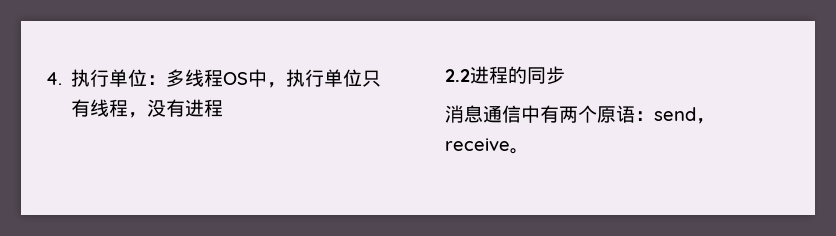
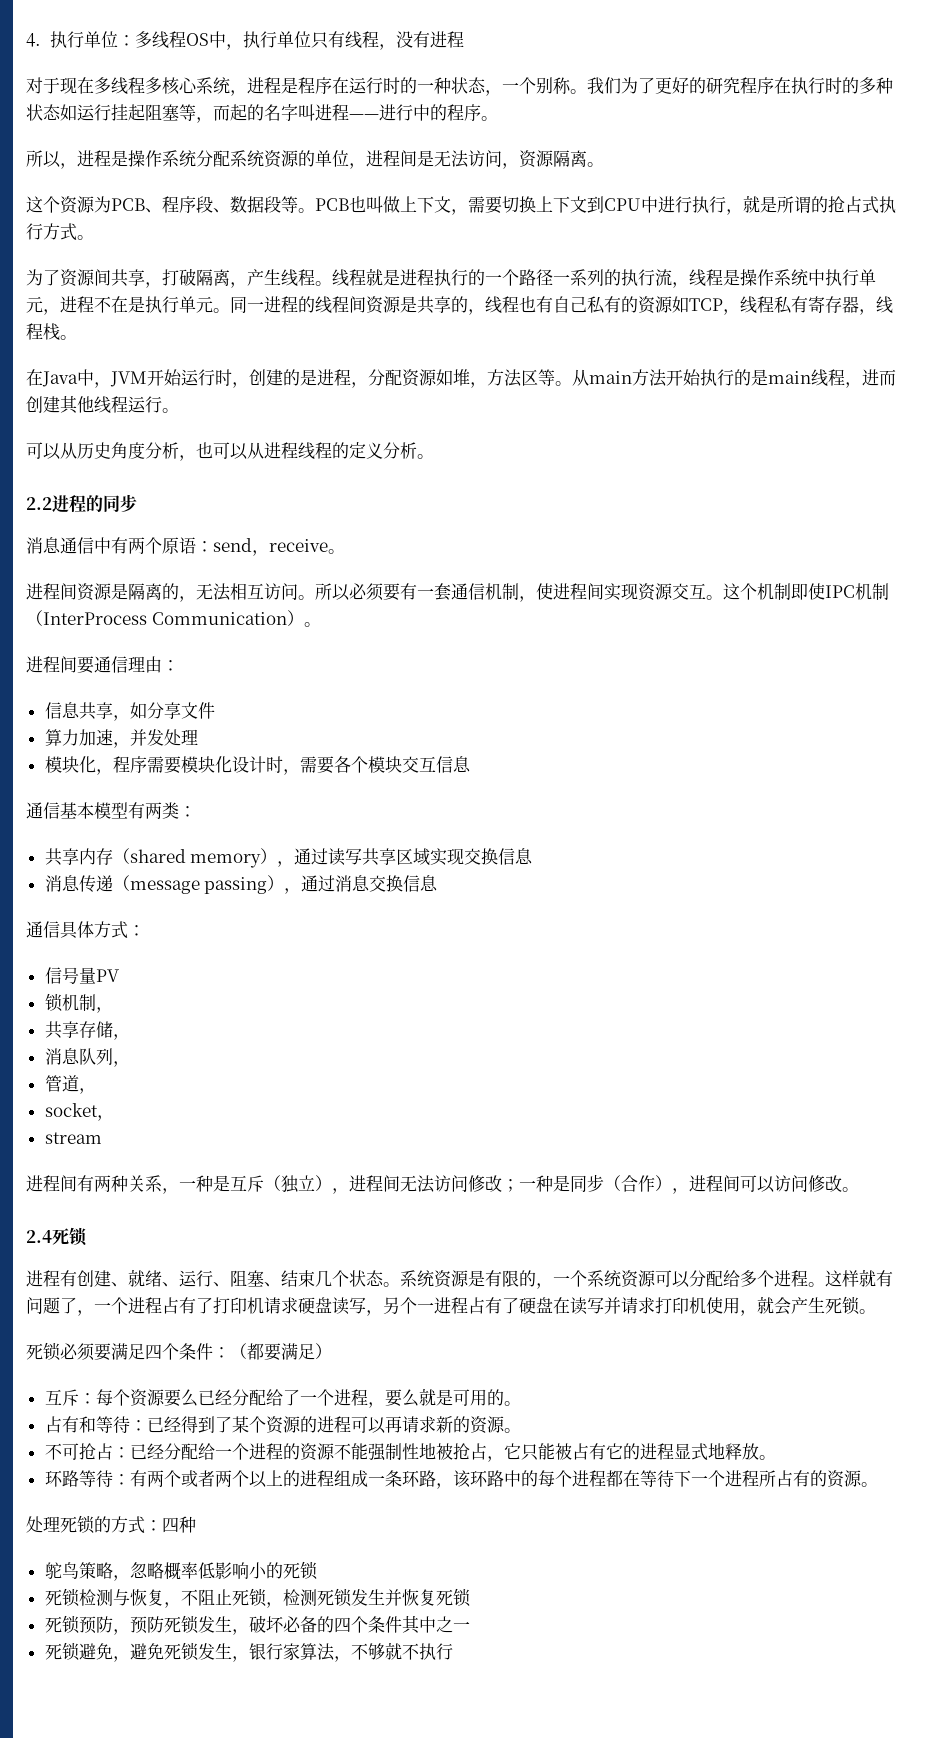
(224, 108) none -> [26,77,893,96] [26,104,498,123] [26,150,604,169] [26,195,896,215] [26,223,94,241] [26,268,876,288] [26,296,893,315] [26,323,77,340] [26,369,896,388] [26,395,179,414] [26,442,434,461] // 对于现在多线程多核心系统，进程是程序在运行时的一种状态，一个别称。我们为了更好的研究程序在执行时的多种状态如运行挂起阻塞等，而起的名字叫进程——进行中的程序。 // 所以，进程是操作系统分配系统资源的单位，进程间是无法访问，资源隔离。 // 这个资源为PCB、程序段、数据段等。PCB也叫做上下文，需要切换上下文到CPU中进行执行，就是所谓的抢占式执行方式。 // 为了资源间共享，打破隔离，产生线程。线程就是进程执行的一个路径一系列的执行流，线程是操作系统中执行单元，进程不在是执行单元。同一进程的线程间资源是共享的，线程也有自己私有的资源如TCP，线程私有寄存器，线程栈。 // 在Java中，JVM开始运行时，创建的是进程，分配资源如堆，方法区等。从main方法开始执行的是main线程，进而创建其他线程运行。 // 可以从历史角度分析，也可以从进程线程的定义分析。
(529, 151) none -> [26,583,889,602] [26,610,321,627] [26,656,179,674] [44,702,215,721] [44,729,198,748] [44,756,471,775] [26,802,196,819] [44,848,534,868] [44,875,439,894] [26,921,145,939] [44,967,119,984] [44,993,113,1013] [44,1021,130,1040] [44,1048,130,1067] [44,1075,96,1094] [44,1103,114,1121] [44,1132,102,1144] [26,1174,859,1194] [26,1227,87,1246] [26,1269,893,1289] [26,1296,876,1316] [26,1342,332,1361] [44,1388,521,1408] [44,1416,521,1434] [44,1443,776,1462] [44,1470,878,1489] [26,1515,196,1534] [44,1561,318,1581] [44,1588,471,1608] [44,1615,470,1635] [44,1642,453,1662] // 进程间资源是隔离的，无法相互访问。所以必须要有一套通信机制，使进程间实现资源交互。这个机制即使IPC机制（InterProcess Communication）。 // 进程间要通信理由： // 信息共享，如分享文件 // 算力加速，并发处理 // 模块化，程序需要模块化设计时，需要各个模块交互信息 // 通信基本模型有两类： // 共享内存（shared memory），通过读写共享区域实现交换信息 // 消息传递（message passing），通过消息交换信息 // 通信具体方式： // 信号量PV // 锁机制， // 共享存储， // 消息队列， // 管道， // socket， // stream // 进程间有两种关系，一种是互斥（独立），进程间无法访问修改；一种是同步（合作），进程间可以访问修改。 // 2.4死锁 // 进程有创建、就绪、运行、阻塞、结束几个状态。系统资源是有限的，一个系统资源可以分配给多个进程。这样就有问题了，一个进程占有了打印机请求硬盘读写，另个一进程占有了硬盘在读写并请求打印机使用，就会产生死锁。 // 死锁必须要满足四个条件：（都要满足） // 互斥：每个资源要么已经分配给了一个进程，要么就是可用的。 // 占有和等待：已经得到了某个资源的进程可以再请求新的资源。 // 不可抢占：已经分配给一个进程的资源不能强制性地被抢占，它只能被占有它的进程显式地释放。 // 环路等待：有两个或者两个以上的进程组成一条环路，该环路中的每个进程都在等待下一个进程所占有的资源。 // 处理死锁的方式：四种 // 鸵鸟策略，忽略概率低影响小的死锁 // 死锁检测与恢复，不阻止死锁，检测死锁发生并恢复死锁 // 死锁预防，预防死锁发生，破坏必备的四个条件其中之一 // 死锁避免，避免死锁发生，银行家算法，不够就不执行

